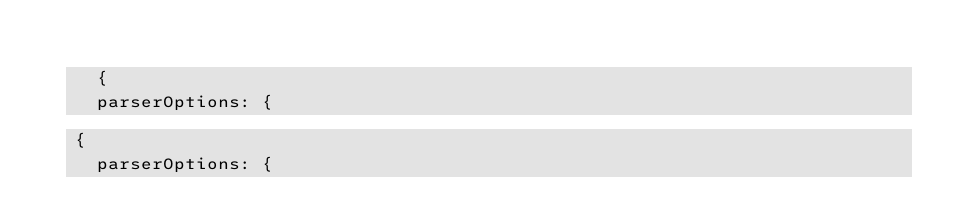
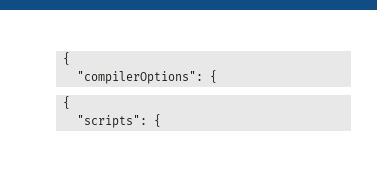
[96,70,108,86] [96,95,251,111] { // parserOptions: -> [62,52,70,65] [76,71,203,84] { // "compilerOptions":
[96,157,251,173] parserOptions: -> [76,115,147,128] "scripts":

